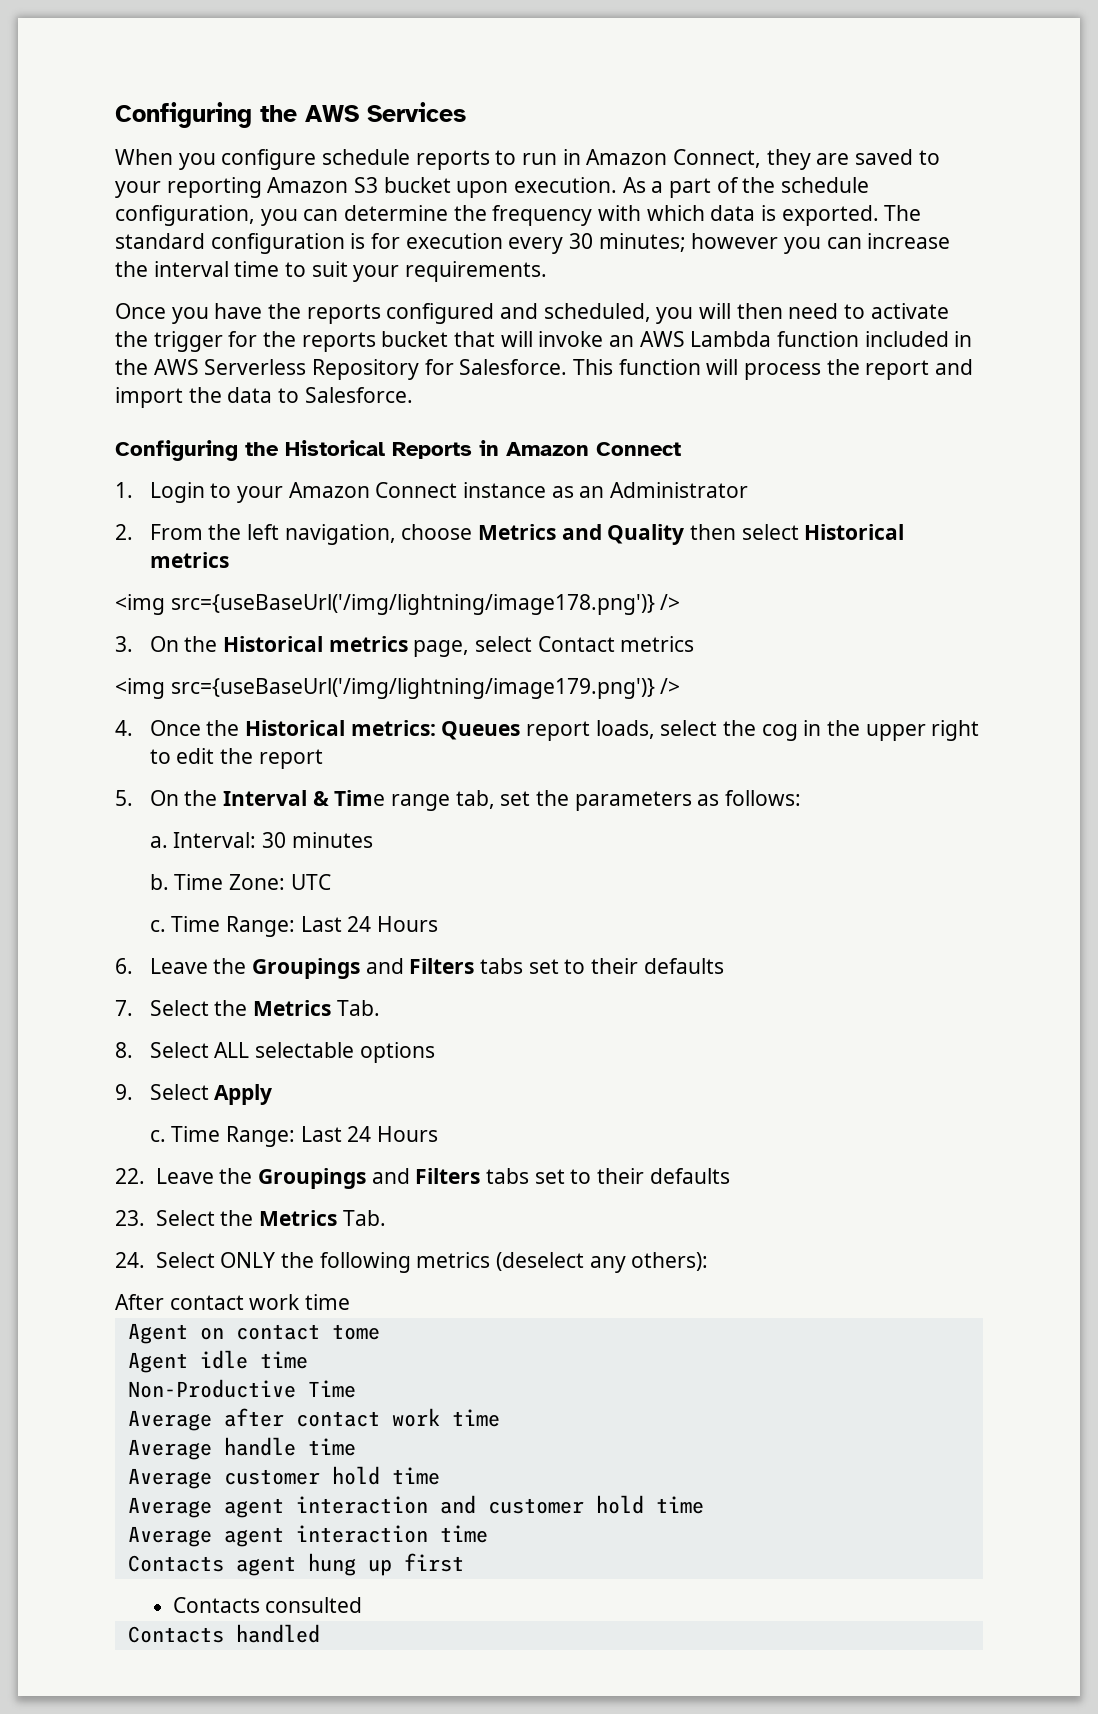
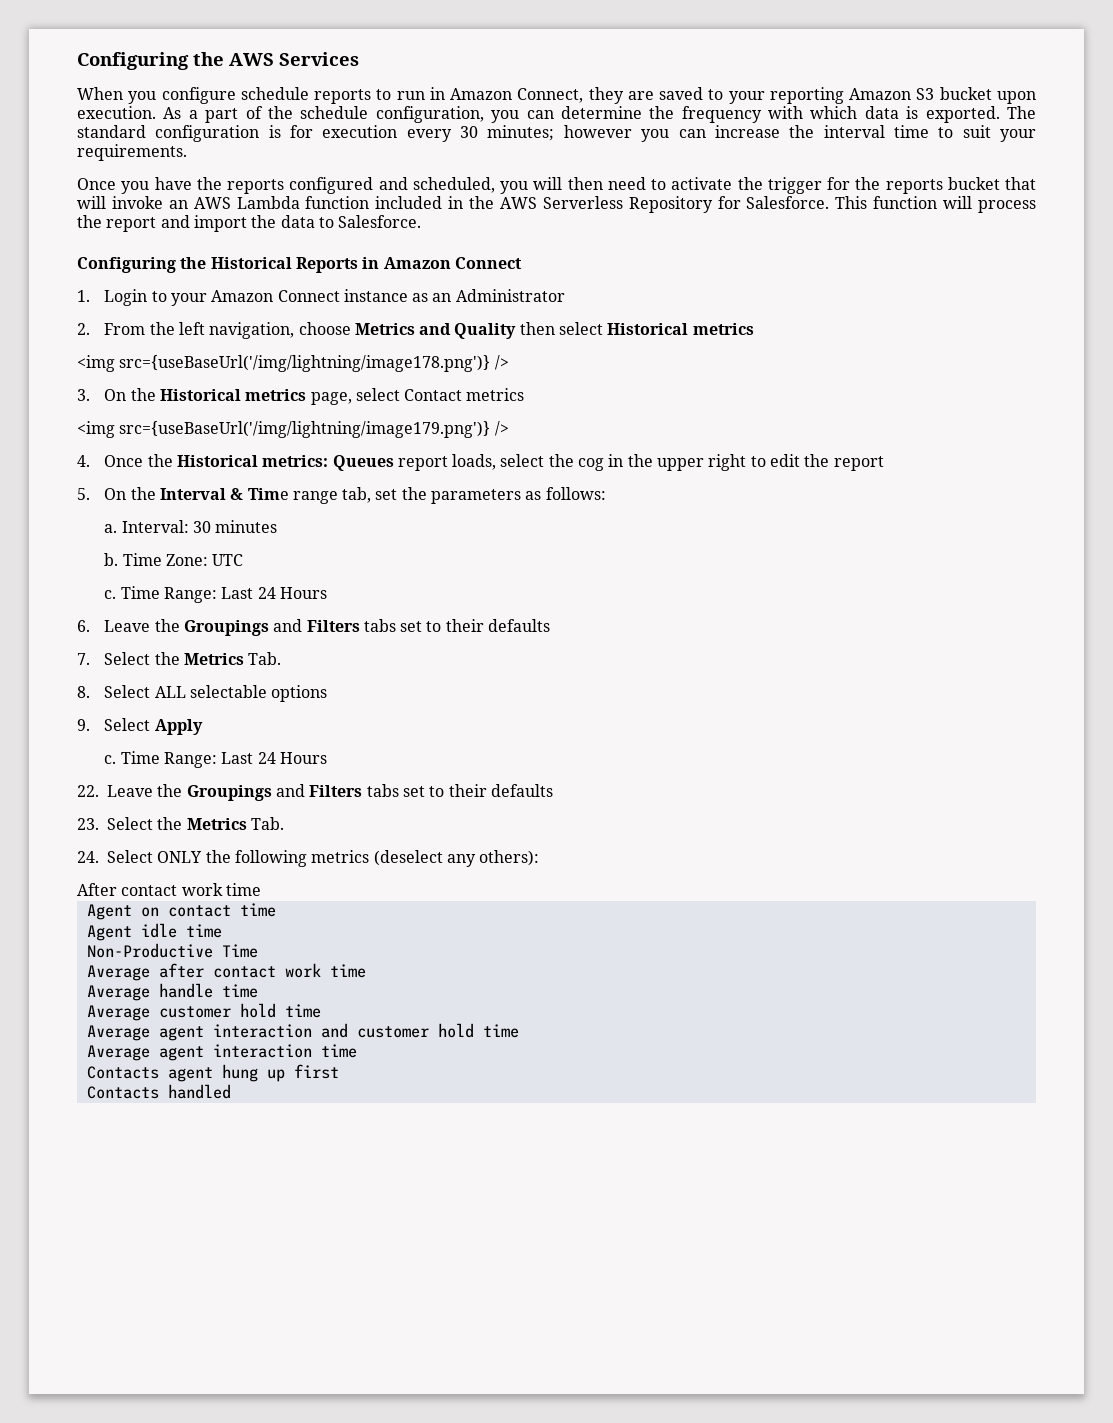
[331,1324,380,1340] tome -> [239,903,276,917] time
[172,1597,363,1613] // Contacts consulted -> (339, 1071) none

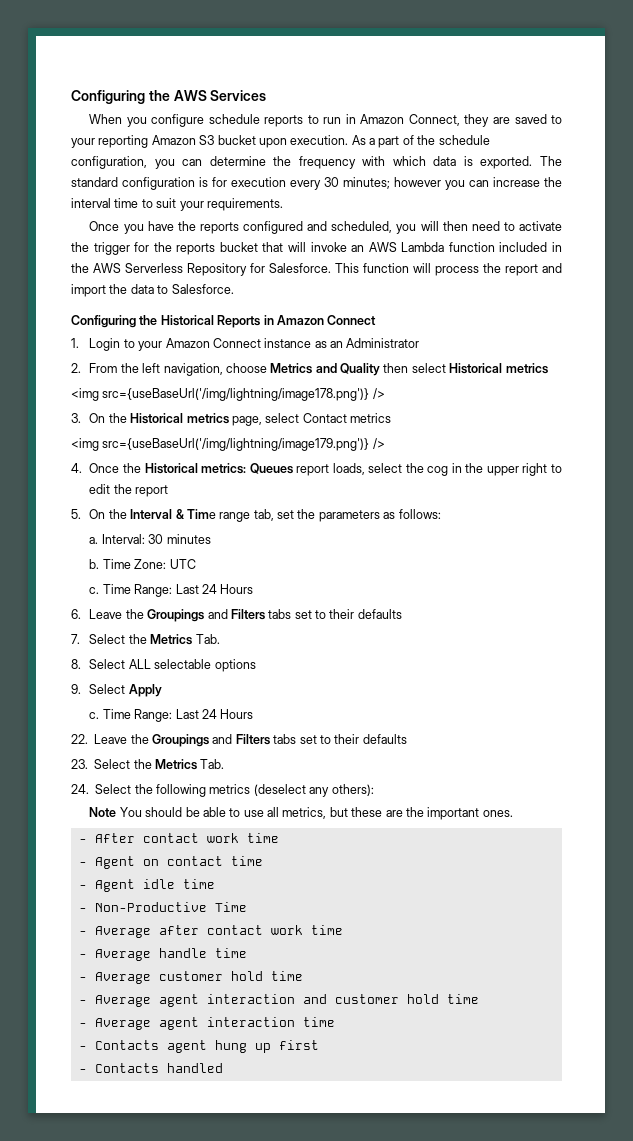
[157,851,203,863] ONLY -> (132, 789) none
(540, 858) none -> [89,807,513,820] [78,839,87,843] Note You should be able to use all metrics, but these are the important ones. // -
(261, 889) none -> [78,862,87,866] -
(276, 910) none -> [78,885,87,889] -
(222, 931) none -> [78,908,87,912] -
(258, 951) none -> [78,931,87,935] -
(366, 971) none -> [78,954,87,958] -
(258, 991) none -> [78,977,87,981] -
(321, 1011) none -> [78,1000,87,1004] -
(519, 1031) none -> [78,1023,87,1027] -
(357, 1051) none -> [78,1046,87,1050] -
(339, 1071) none -> [78,1069,87,1073] -

